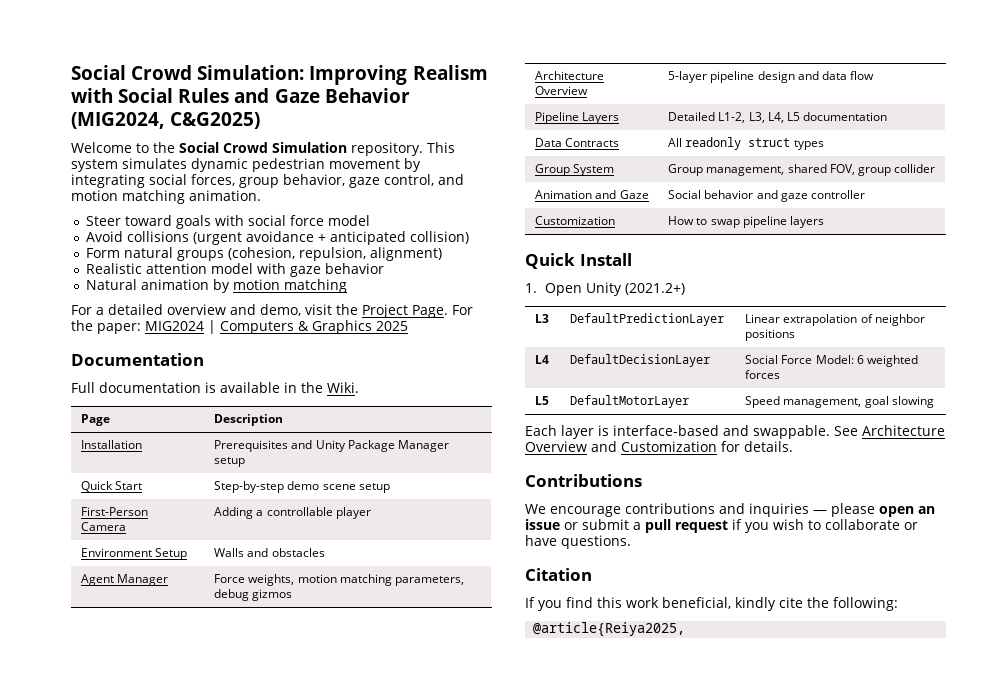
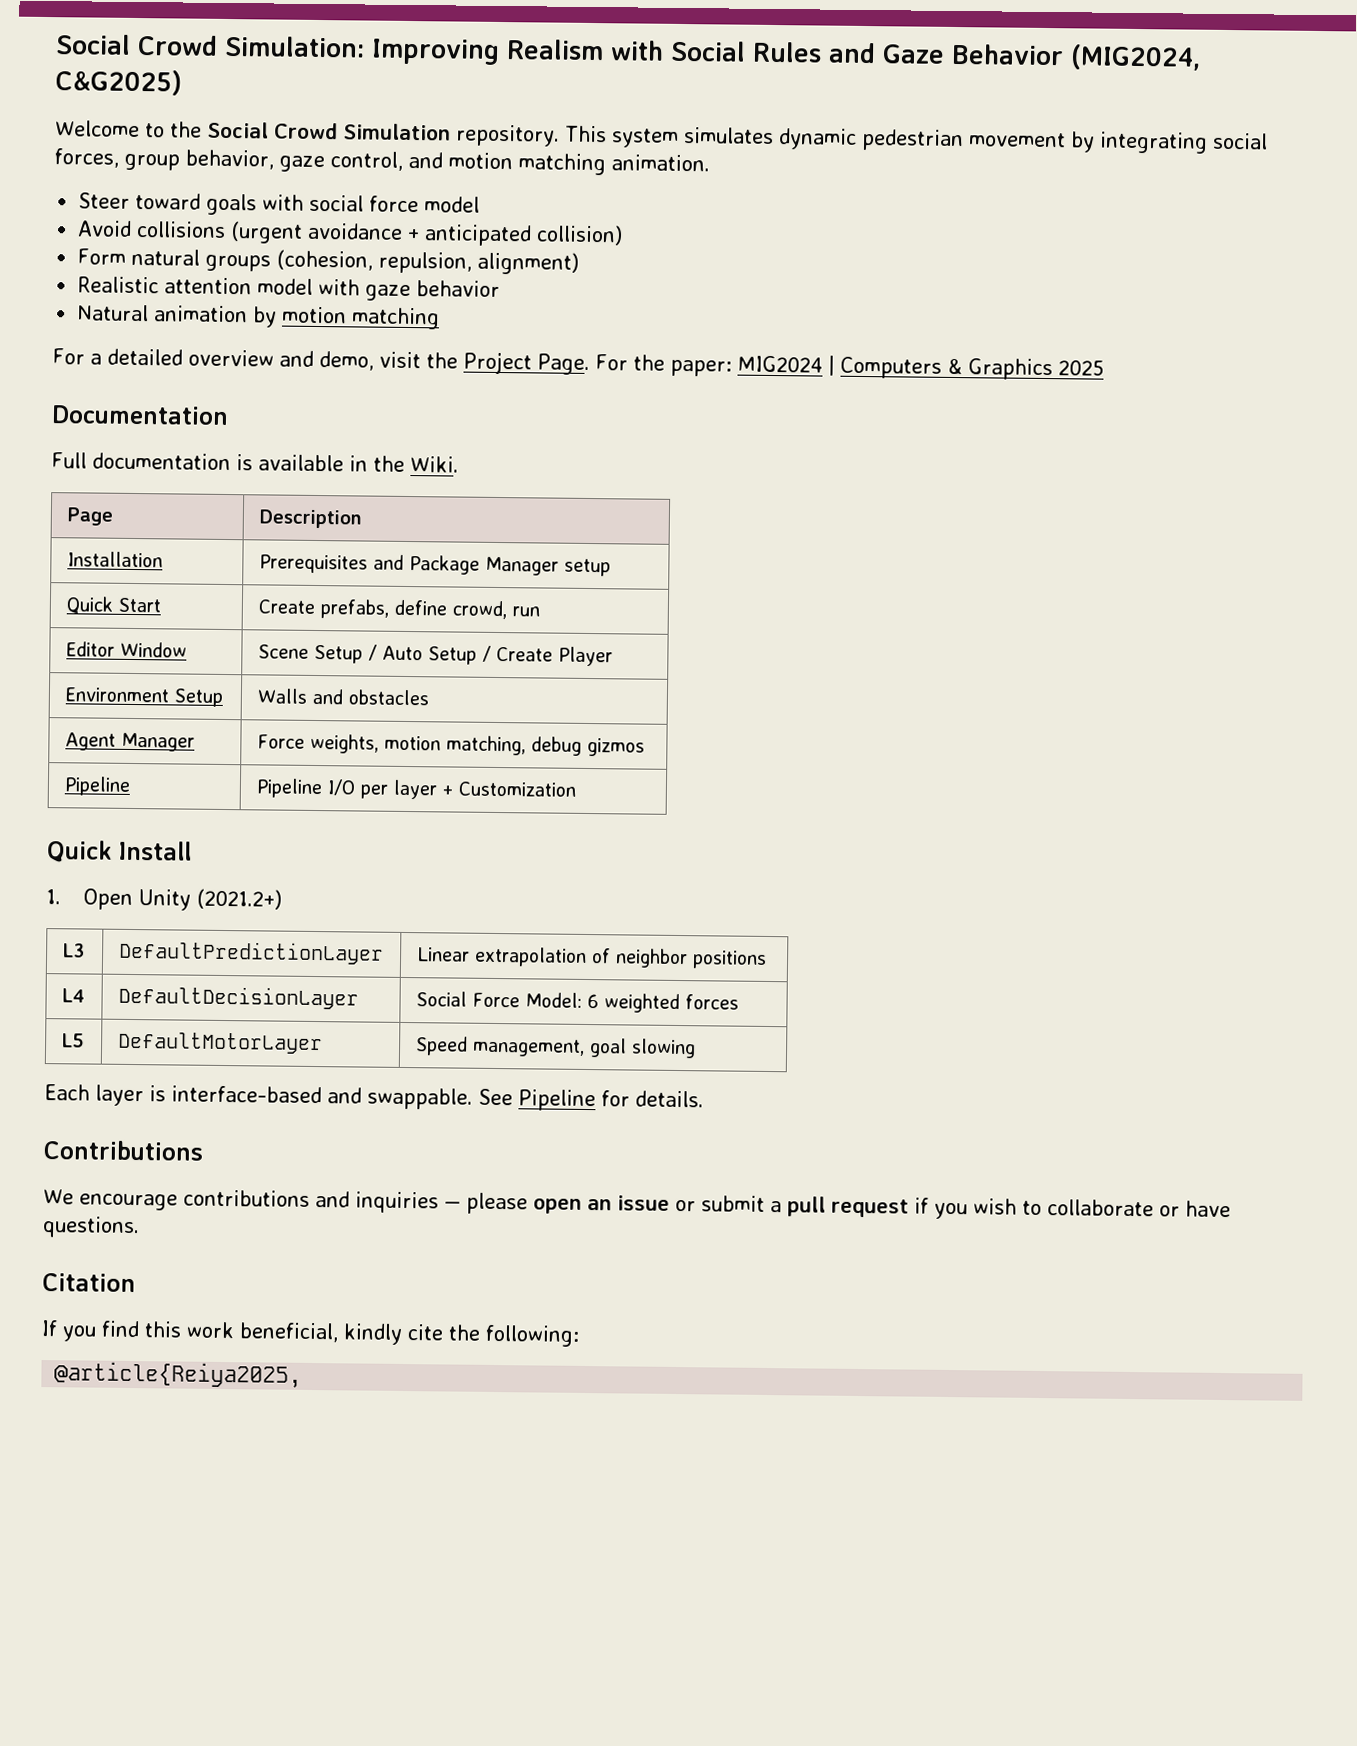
[315,440,346,452] Unity -> (404, 562) none
[214,481,390,493] [81,507,149,516] [81,522,127,531] [214,507,371,519] Step-by-step demo scene setup // First-Person Camera | Adding a controllable player -> [257,599,540,620] [65,641,187,658] [257,644,613,667] Create prefabs, define crowd, run // Editor Window | Scene Setup / Auto Setup / Create Player
[339,574,465,586] matching parameters, -> [445,735,526,756] matching,
[535,71,605,80] [535,86,589,95] [668,71,875,83] [535,112,620,124] [668,112,888,123] [535,138,620,147] [668,137,824,150] [535,164,615,176] [668,164,936,176] [535,190,649,199] [668,190,866,202] [535,216,616,225] [668,216,825,228] Architecture Overview | 5-layer pipeline design and data flow // Pipeline Layers | Detailed L1-2, L3, L4, L5 documentation // Data Contracts | All readonly struct types // Group System | Group management, shared FOV, group collider // Animation and Gaze | Social behavior and gaze controller // Customization | How to swap pipeline layers -> [63,776,131,796] [255,778,576,800] Pipeline | Pipeline I/O per layer + Customization
[862,425,945,436] [525,441,717,452] Architecture Overview and Customization -> [518,1089,596,1112] Pipeline

